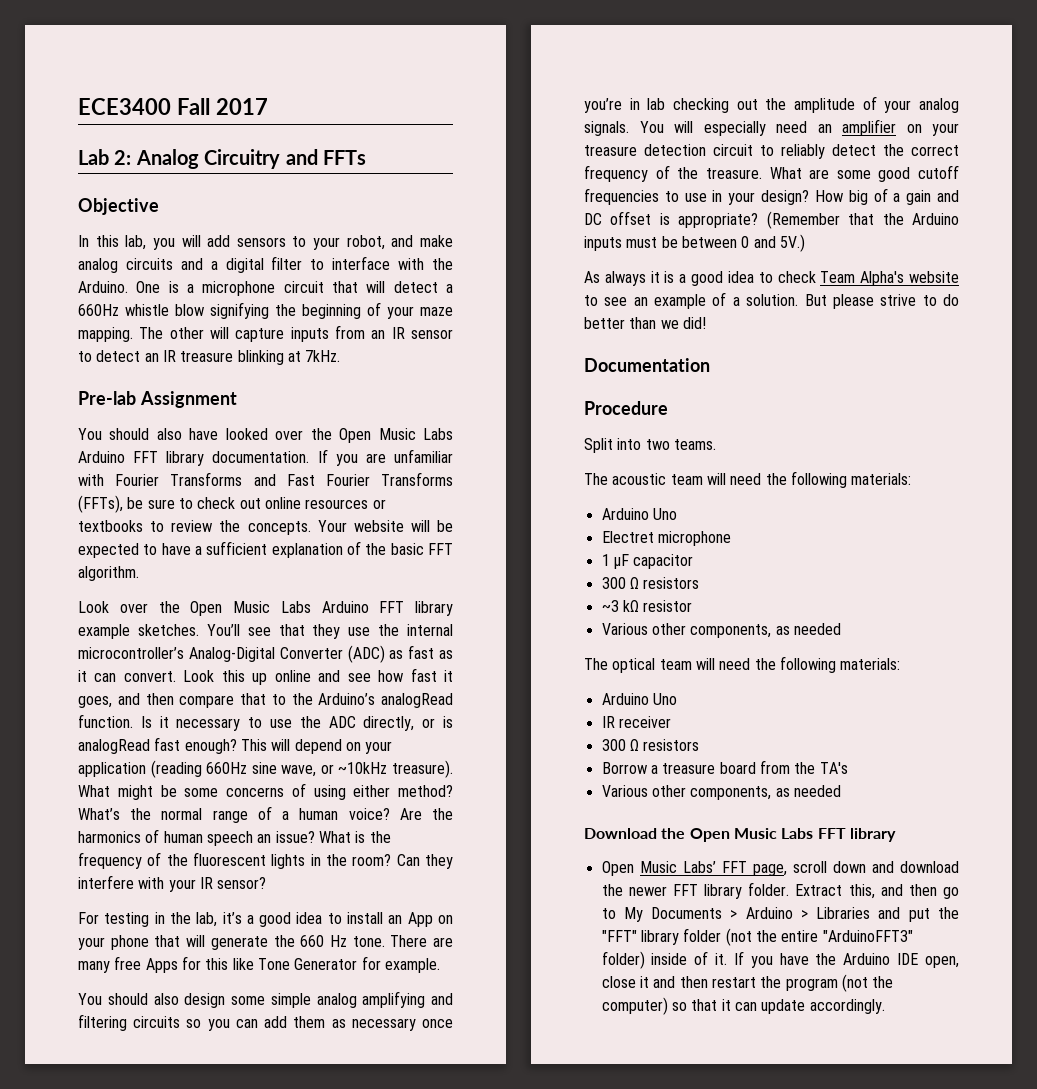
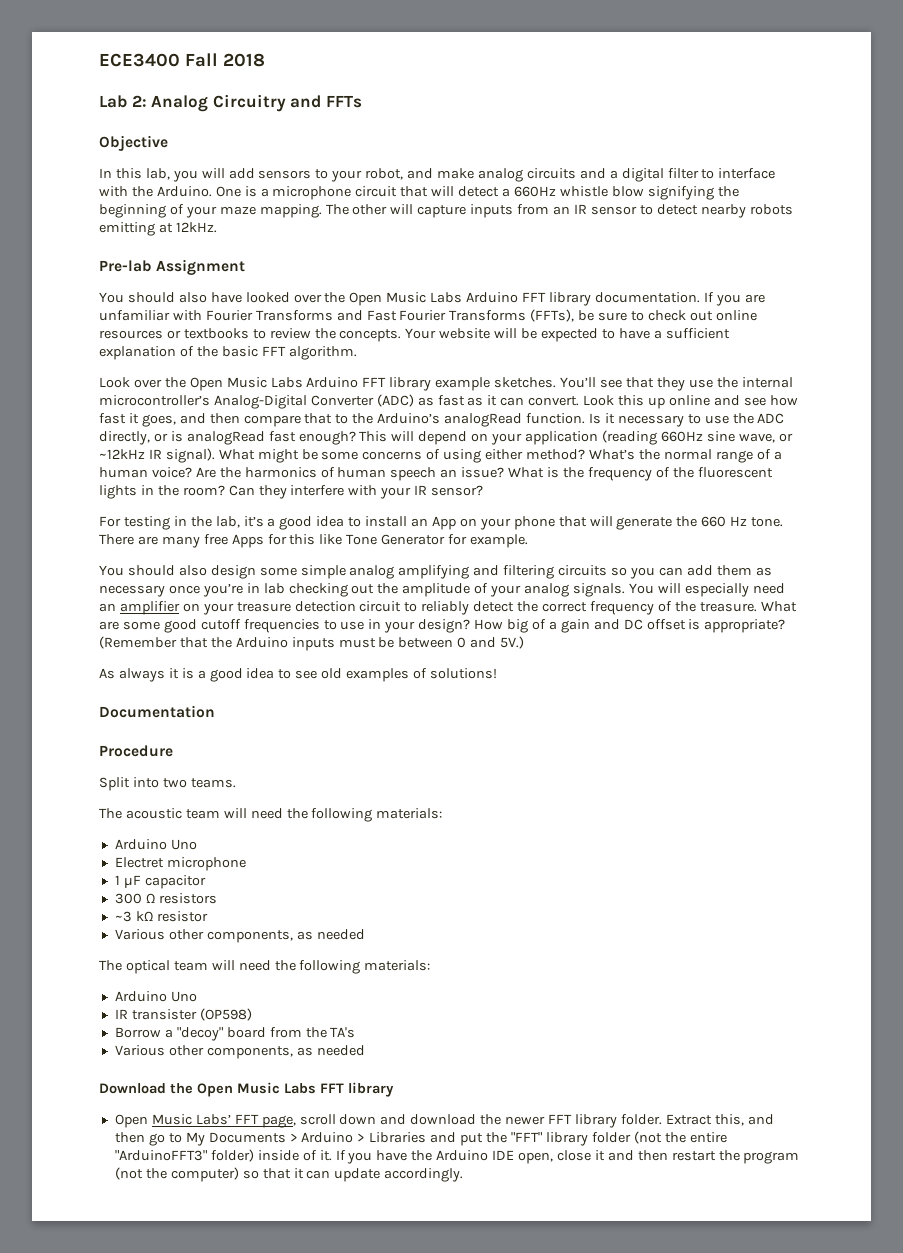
[215,98,268,115] 2017 -> [223,53,265,67] 2018
[144,350,341,365] an IR treasure blinking at 7kHz. -> [700,204,793,218] [99,222,217,236] nearby robots emitting at 12kHz.
[338,760,453,778] ~10kHz treasure). -> [99,448,215,463] ~12kHz IR signal).
[777,271,959,286] [584,292,960,309] [584,317,706,329] check Team Alpha's website to see an example of a solution. But please strive to do better than we did! -> [295,668,497,682] see old examples of solutions!
[618,716,671,728] [601,739,700,751] receiver // 300 Ω resistors -> [131,1008,252,1021] transister (OP598)
[662,763,716,774] treasure -> [176,1027,223,1041] "decoy"

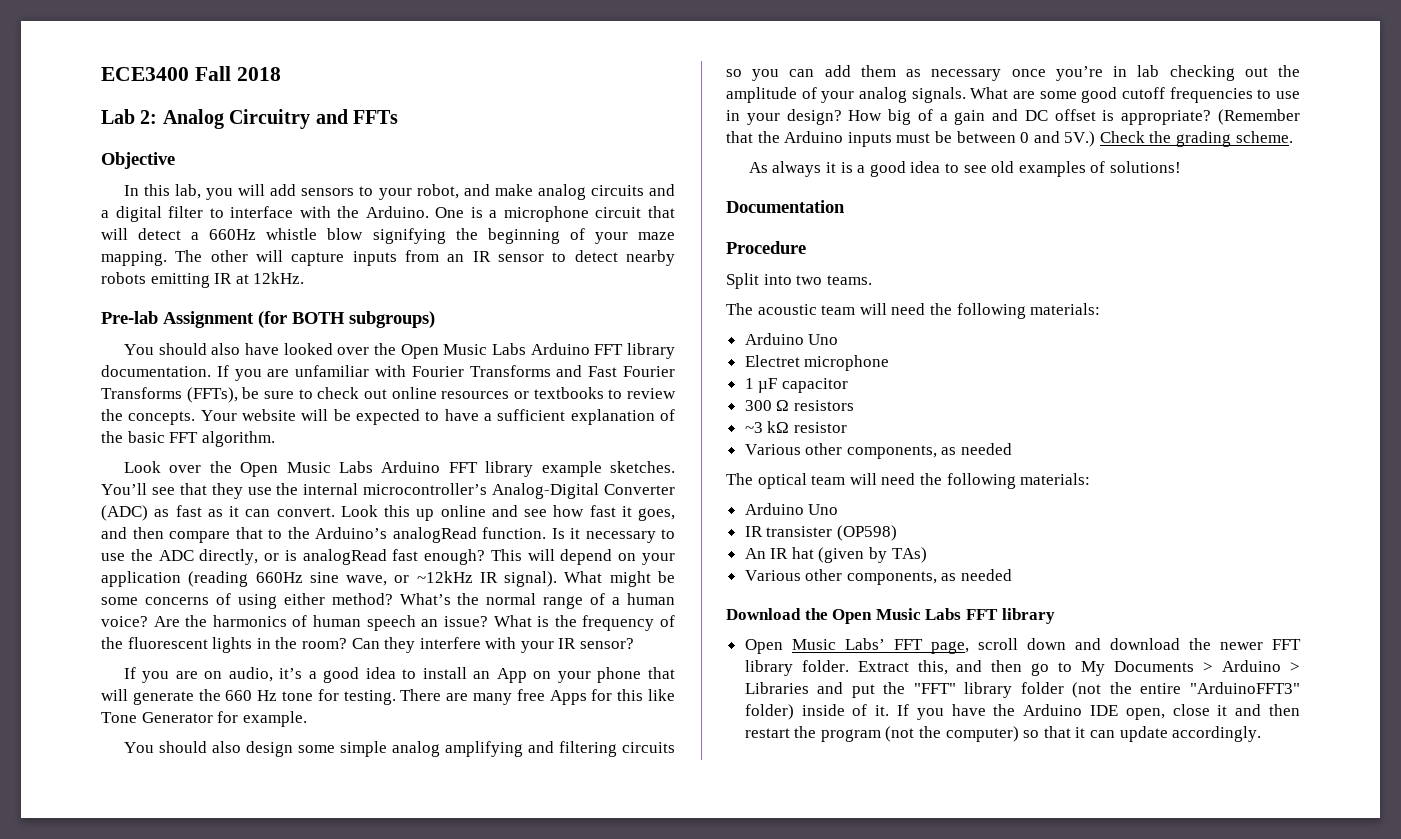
(155, 229) none -> [214,273,233,284] IR
(246, 267) none -> [258,311,435,328] (for BOTH subgroups)
[99,516,240,530] For testing in the lab, -> [123,667,273,683] If you are on audio,
[751,517,784,527] tone. -> [282,689,396,705] tone for testing.
[628,583,785,597] [99,601,757,615] You will especially need an amplifier on your treasure detection circuit to reliably detect the correct frequency of the treasure. -> (966, 95) none
(525, 642) none -> [1099,131,1293,147] Check the grading scheme.
[114,1027,356,1041] Borrow a "decoy" board from the TA's -> [744,547,927,563] An IR hat (given by TAs)

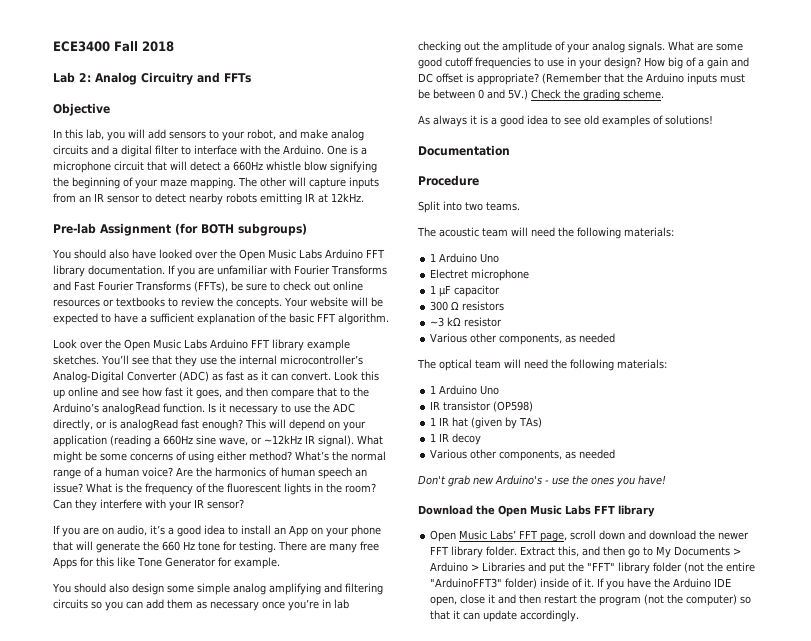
(249, 579) none -> [154,437,160,445] a
(1101, 309) none -> [430,253,437,262] 1
(1091, 479) none -> [430,385,437,394] 1
[766,526,833,537] transister -> [443,401,492,411] transistor
[744,548,766,559] An -> [430,417,437,426] 1
[744,569,1013,585] // Various other components, as needed -> [430,433,482,445] [430,449,616,461] [418,475,666,487] // 1 IR decoy // Various other components, as needed // Don't grab new Arduino's - use the ones you have!

